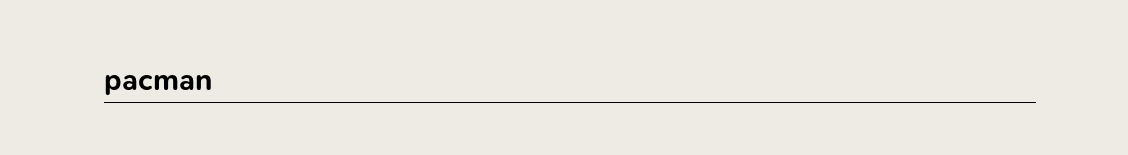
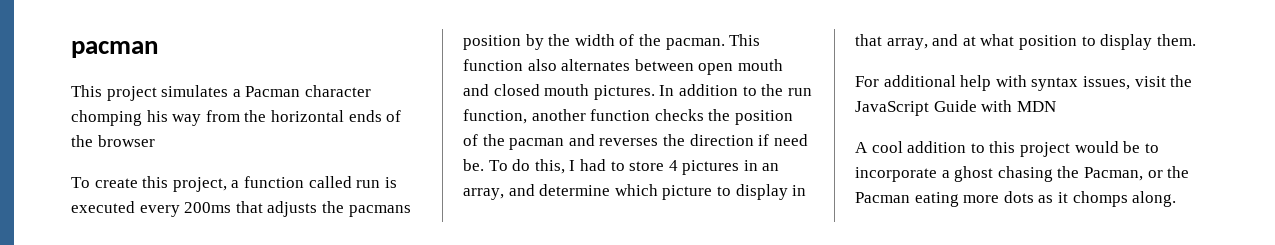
[104,74,212,95] pacman -> [71,41,158,58] [71,85,371,101] [71,110,402,126] [71,135,155,147] [71,176,397,192] [71,201,411,217] [463,34,761,50] [463,59,783,75] [463,84,812,100] [463,109,793,125] [463,134,808,150] [463,159,780,175] [463,184,807,200] [855,34,1196,50] [855,75,1193,91] [855,100,1056,116] [855,141,1159,157] [855,166,1190,182] [855,191,1177,207] pacman // This project simulates a Pacman character chomping his way from the horizontal ends of the browser // To create this project, a function called run is executed every 200ms that adjusts the pacmans position by the width of the pacman. This function also alternates between open mouth and closed mouth pictures. In addition to the run function, another function checks the position of the pacman and reverses the direction if need be. To do this, I had to store 4 pictures in an array, and determine which picture to display in that array, and at what position to display them. // For additional help with syntax issues, visit the JavaScript Guide with MDN // A cool addition to this project would be to incorporate a ghost chasing the Pacman, or the Pacman eating more dots as it chomps along.

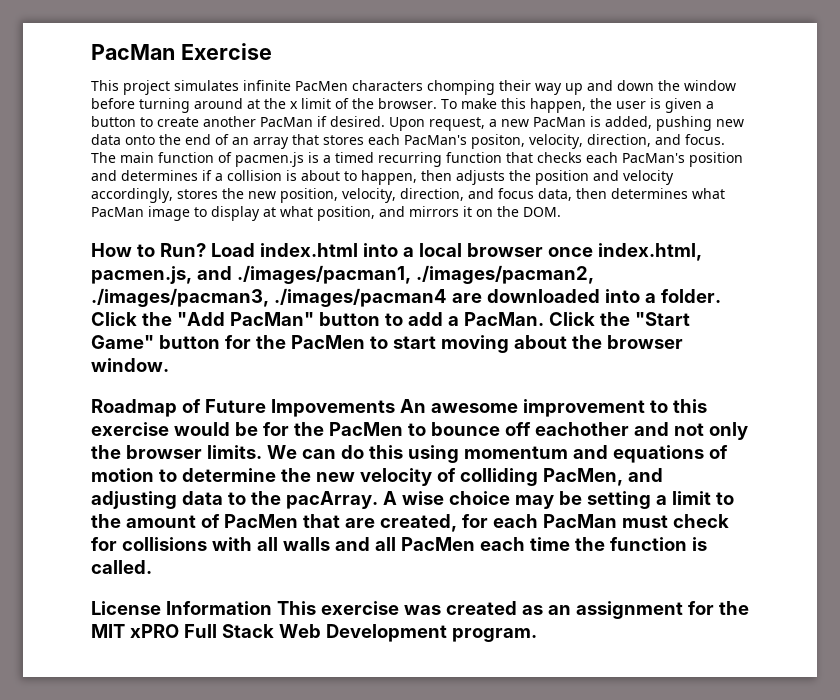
[71,41,158,58] pacman -> [91,43,272,60] PacMan Exercise
[232,85,371,97] [71,110,402,126] [71,135,155,147] [71,176,397,192] [71,201,411,217] [463,34,761,50] [463,59,783,75] [463,84,812,100] [463,109,793,125] [463,134,808,150] [463,159,780,175] [463,184,807,200] [855,34,1196,50] [855,75,1193,91] [855,100,1056,116] [855,141,1159,157] [855,166,1190,182] [855,191,1177,207] a Pacman character chomping his way from the horizontal ends of the browser // To create this project, a function called run is executed every 200ms that adjusts the pacmans position by the width of the pacman. This function also alternates between open mouth and closed mouth pictures. In addition to the run function, another function checks the position of the pacman and reverses the direction if need be. To do this, I had to store 4 pictures in an array, and determine which picture to display in that array, and at what position to display them. // For additional help with syntax issues, visit the JavaScript Guide with MDN // A cool addition to this project would be to incorporate a ghost chasing the Pacman, or the Pacman eating more dots as it chomps along. -> [243,80,736,95] [91,98,714,113] [91,116,744,131] [91,134,725,149] [91,152,743,167] [91,170,674,185] [91,188,725,203] [91,206,561,221] [91,243,702,261] [91,265,594,284] [91,288,721,307] [91,312,690,326] [91,335,683,353] [91,358,169,372] [91,399,707,417] [91,422,748,440] [91,445,728,463] [91,468,663,486] [91,491,734,509] [91,514,729,532] [91,537,707,551] [91,560,152,574] [91,601,749,619] [91,624,537,642] infinite PacMen characters chomping their way up and down the window before turning around at the x limit of the browser. To make this happen, the user is given a button to create another PacMan if desired. Upon request, a new PacMan is added, pushing new data onto the end of an array that stores each PacMan's positon, velocity, direction, and focus. The main function of pacmen.js is a timed recurring function that checks each PacMan's position and determines if a collision is about to happen, then adjusts the position and velocity accordingly, stores the new position, velocity, direction, and focus data, then determines what PacMan image to display at what position, and mirrors it on the DOM. // How to Run? Load index.html into a local browser once index.html, pacmen.js, and ./images/pacman1, ./images/pacman2, ./images/pacman3, ./images/pacman4 are downloaded into a folder. Click the "Add PacMan" button to add a PacMan. Click the "Start Game" button for the PacMen to start moving about the browser window. // Roadmap of Future Impovements An awesome improvement to this exercise would be for the PacMen to bounce off eachother and not only the browser limits. We can do this using momentum and equations of motion to determine the new velocity of colliding PacMen, and adjusting data to the pacArray. A wise choice may be setting a limit to the amount of PacMen that are created, for each PacMan must check for collisions with all walls and all PacMen each time the function is called. // License Information This exercise was created as an assignment for the MIT xPRO Full Stack Web Development program.

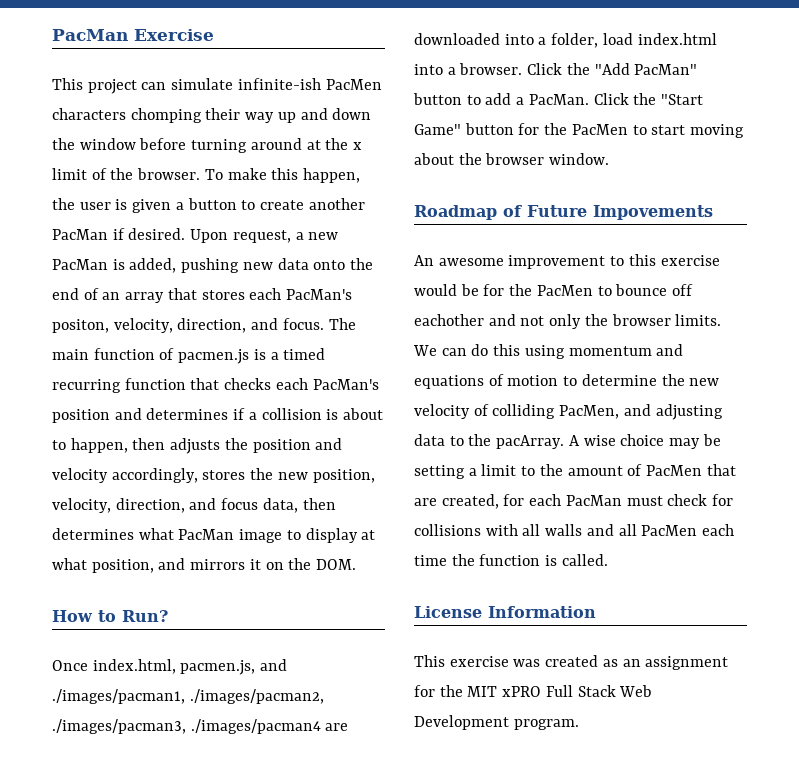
[174,80,291,91] simulates infinite -> [141,78,321,90] can simulate infinite-ish
[210,243,593,257] Load index.html into a local browser once -> [52,660,88,671] // Once
[660,289,721,303] folder. -> [551,33,717,48] [414,63,523,75] folder, load index.html into a browser.
(395, 408) none -> (713, 212) //
(272, 608) none -> (596, 612) //

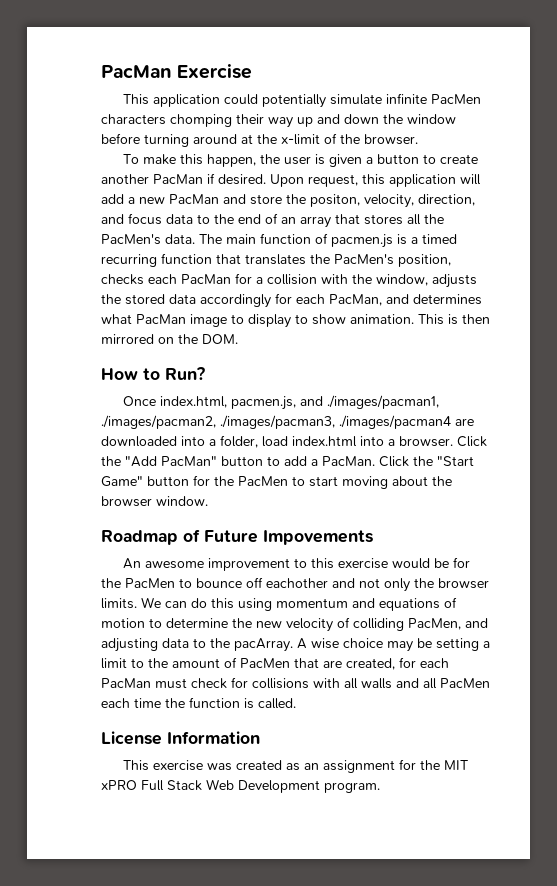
[87,78,321,94] project can simulate infinite-ish -> [152,93,427,108] application could potentially simulate infinite
[353,142,363,150] [52,168,87,180] x limit -> [281,134,320,145] x-limit
(201, 174) none -> (418, 139) //
[295,232,339,240] [52,258,346,273] a new PacMan is added, pushing new data onto -> [362,174,481,187] [101,194,475,208] [101,213,210,225] this application will add a new PacMan and store the positon, velocity, direction, and focus data to
[249,288,353,300] [52,318,324,333] each PacMan's positon, velocity, direction, and focus. -> [407,214,444,225] [101,234,195,245] all the PacMen's data.
[224,378,379,390] [52,408,384,423] [52,438,343,454] [52,468,375,483] [52,498,336,513] checks each PacMan's position and determines if a collision is about to happen, then adjusts the position and velocity accordingly, stores the new position, velocity, direction, and focus data, then -> [245,254,451,267] [101,273,477,288] [101,293,409,308] translates the PacMen's position, checks each PacMan for a collision with the window, adjusts the stored data accordingly for each PacMan, and
[361,530,376,540] [52,558,261,573] at what position, and mirrors it -> [295,314,490,325] [101,334,154,344] to show animation. This is then mirrored

